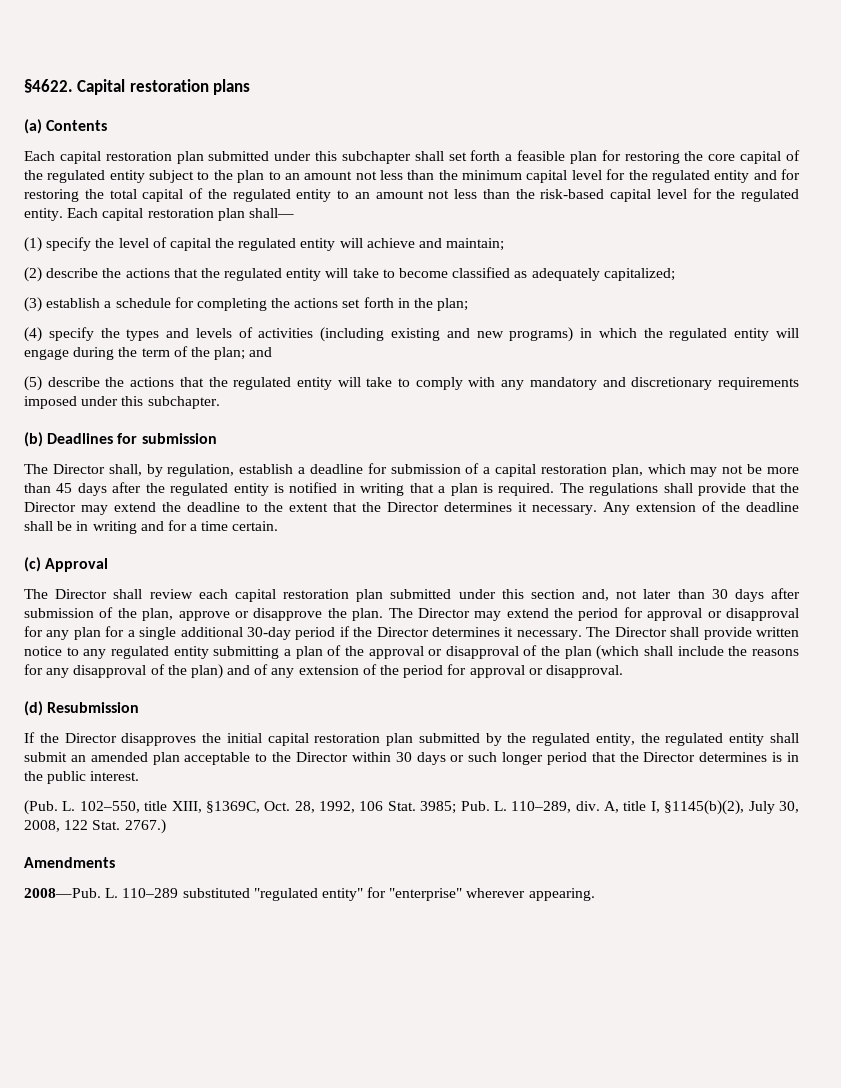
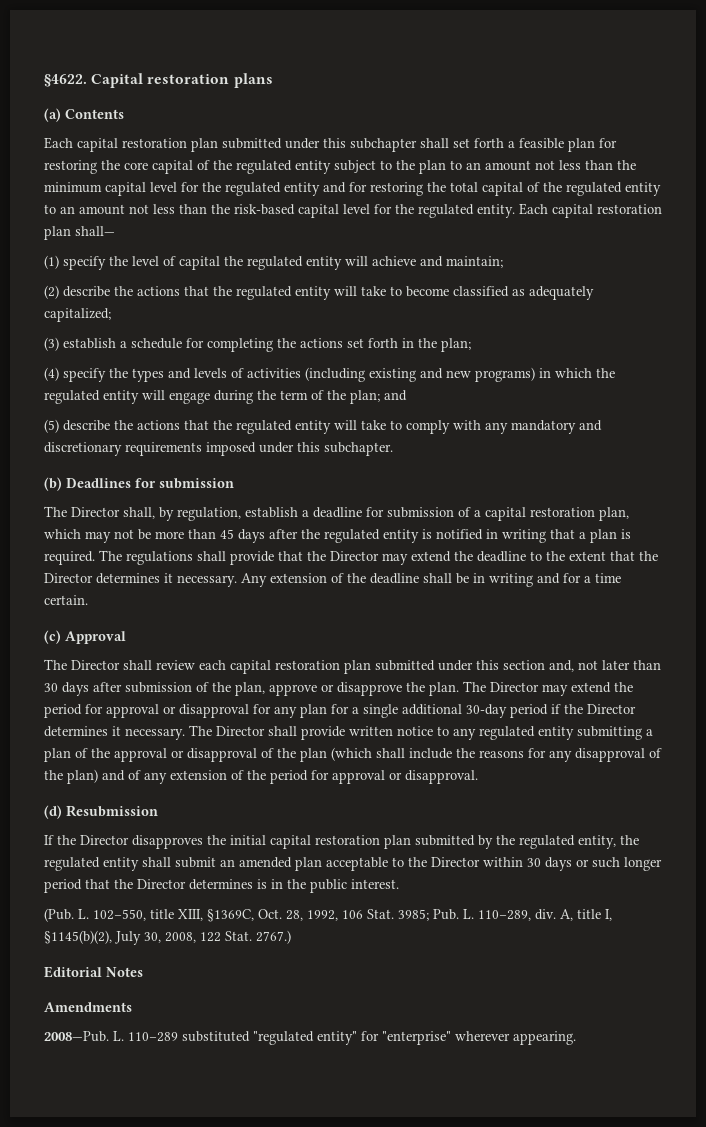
(166, 826) none -> [44,966,143,978] // Editorial Notes

